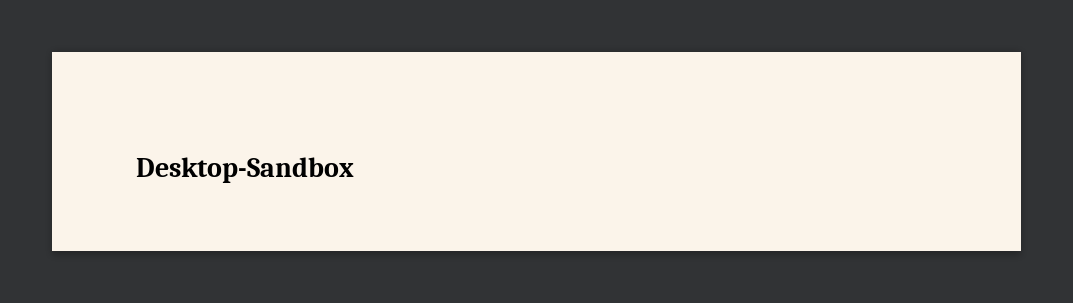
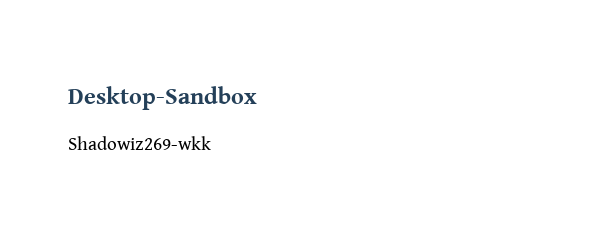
(354, 170) none -> [68,136,211,150] // Shadowiz269-wkk

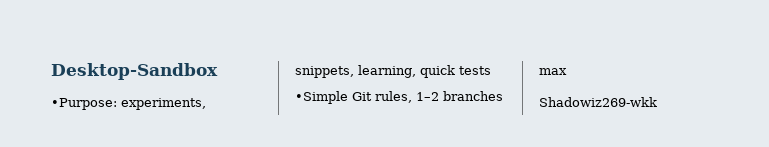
(257, 98) none -> [51,98,206,110] [295,65,491,78] [295,91,503,104] [539,68,567,75] // •Purpose: experiments, snippets, learning, quick tests // •Simple Git rules, 1–2 branches max

